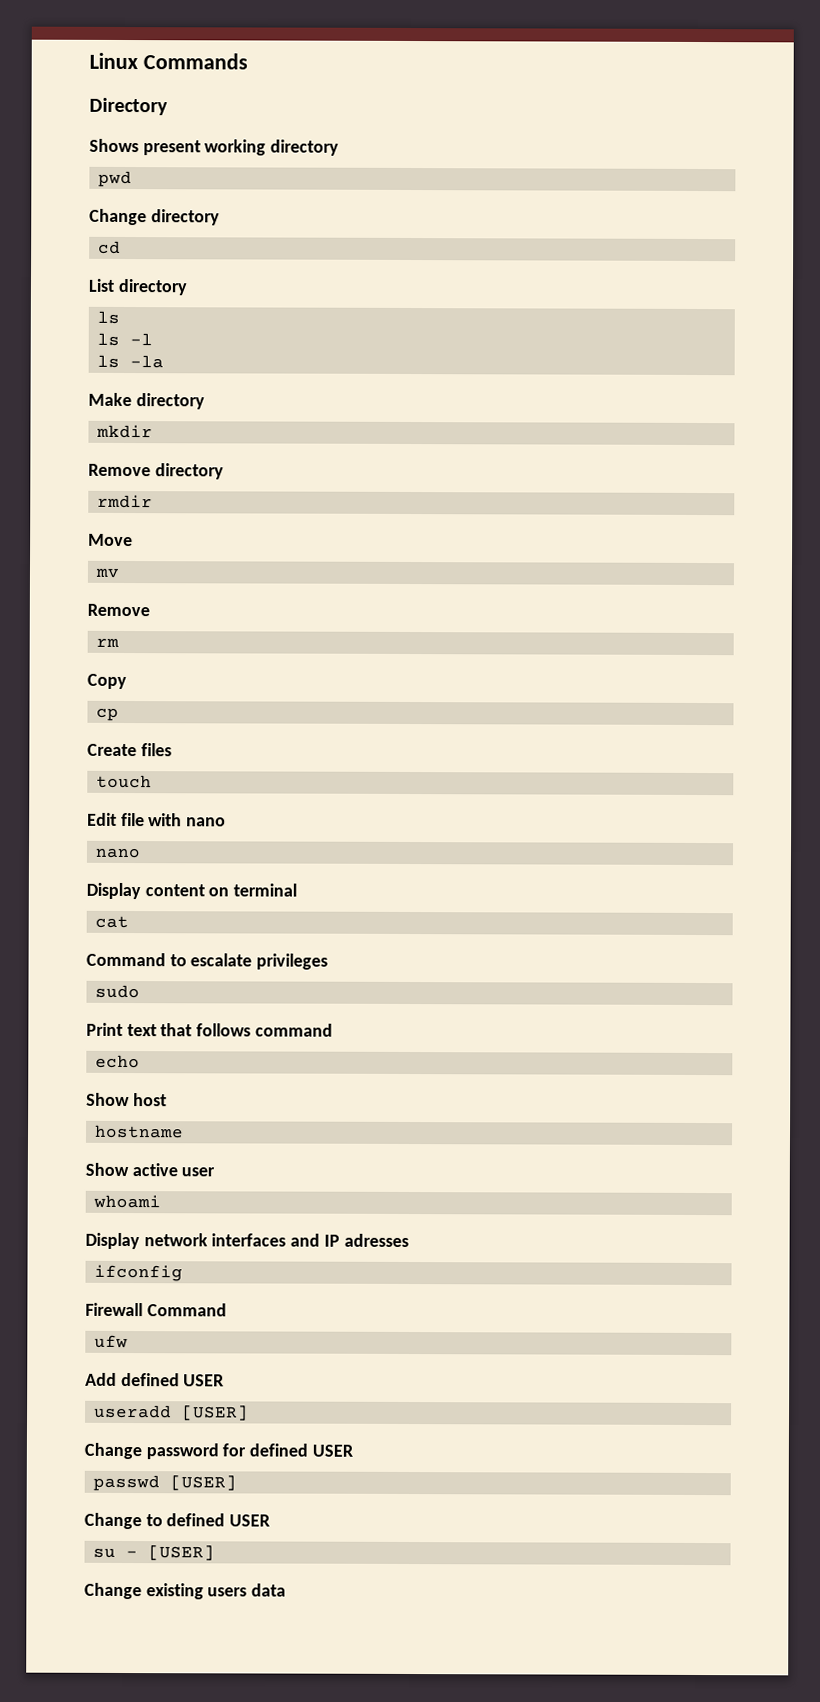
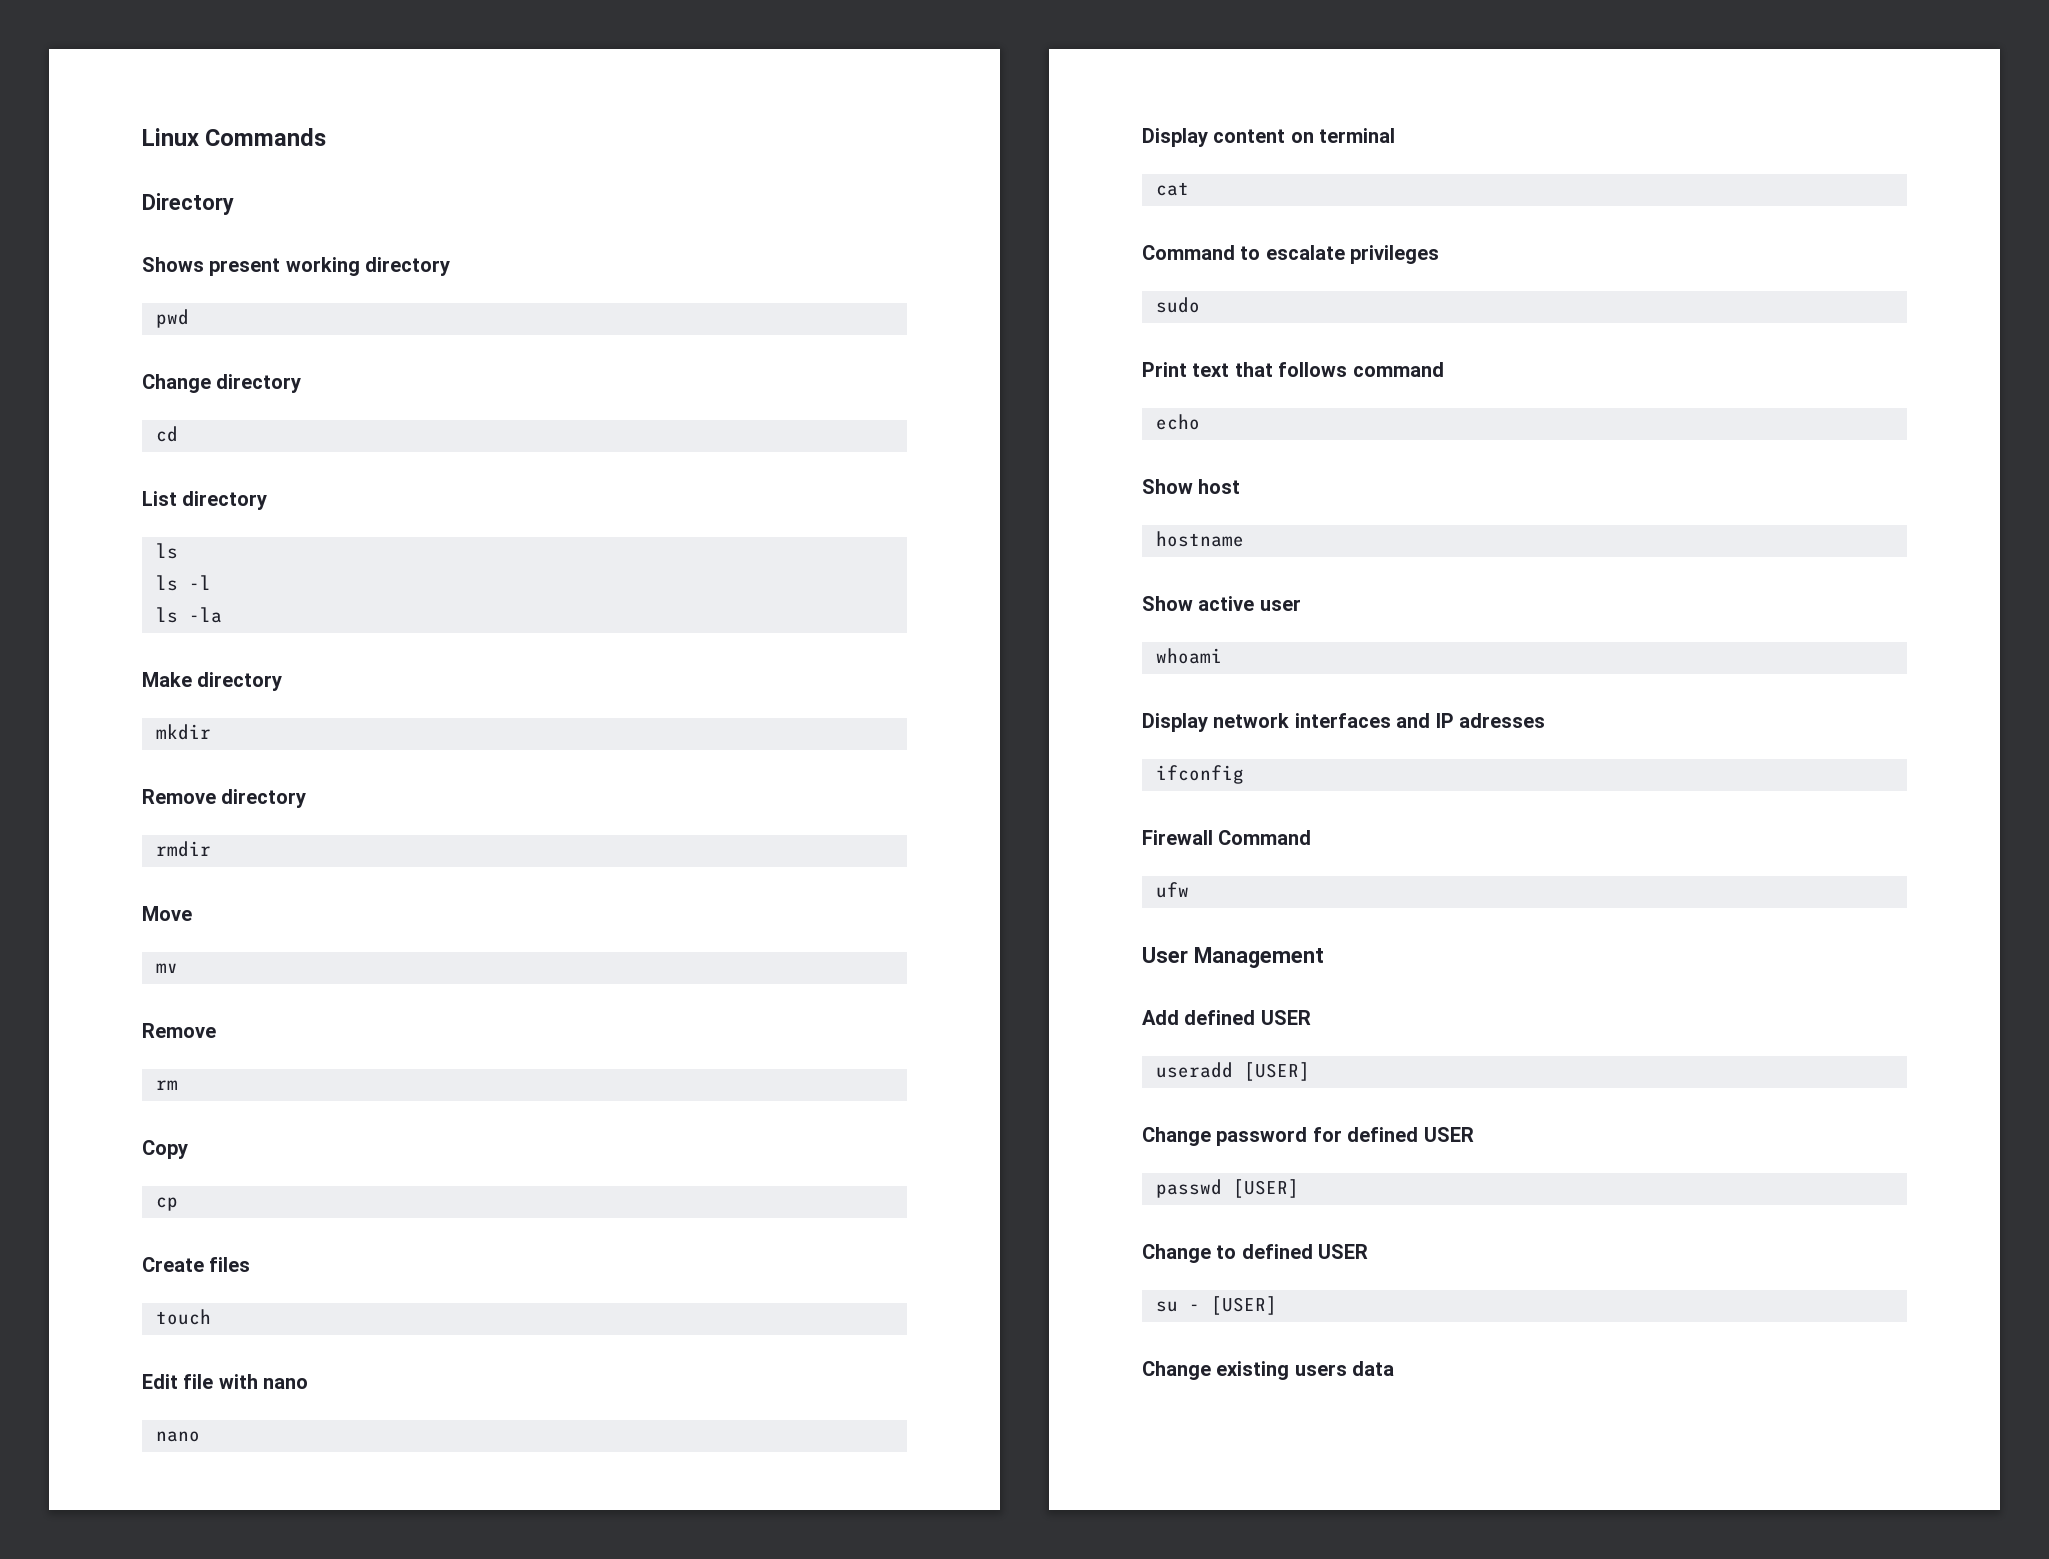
(129, 1341) none -> [1142,947,1324,968] // User Management

